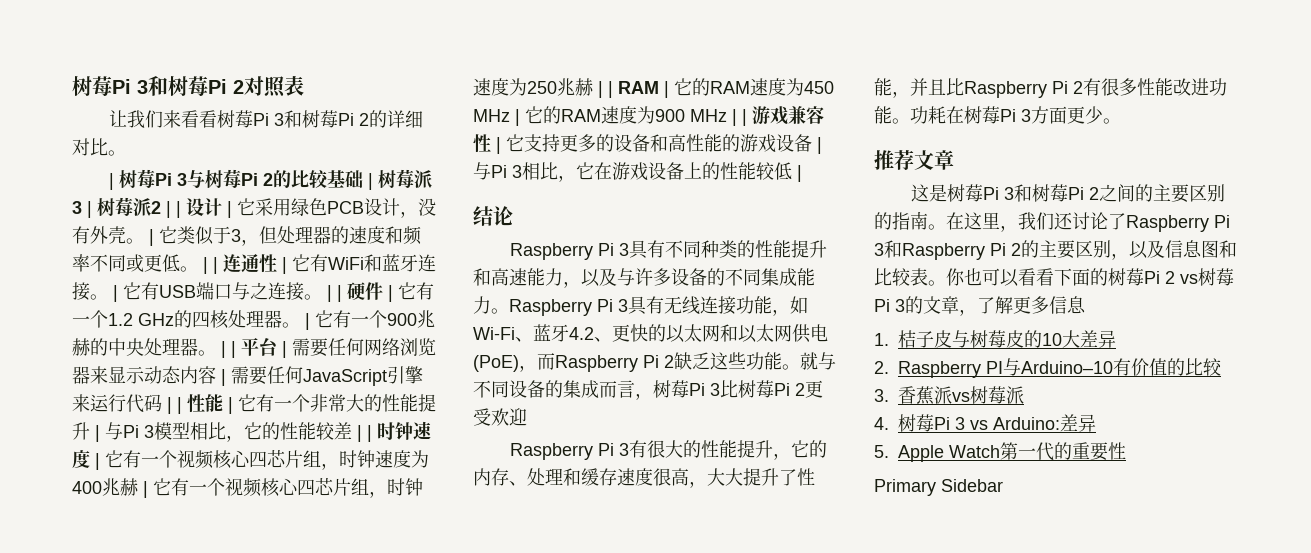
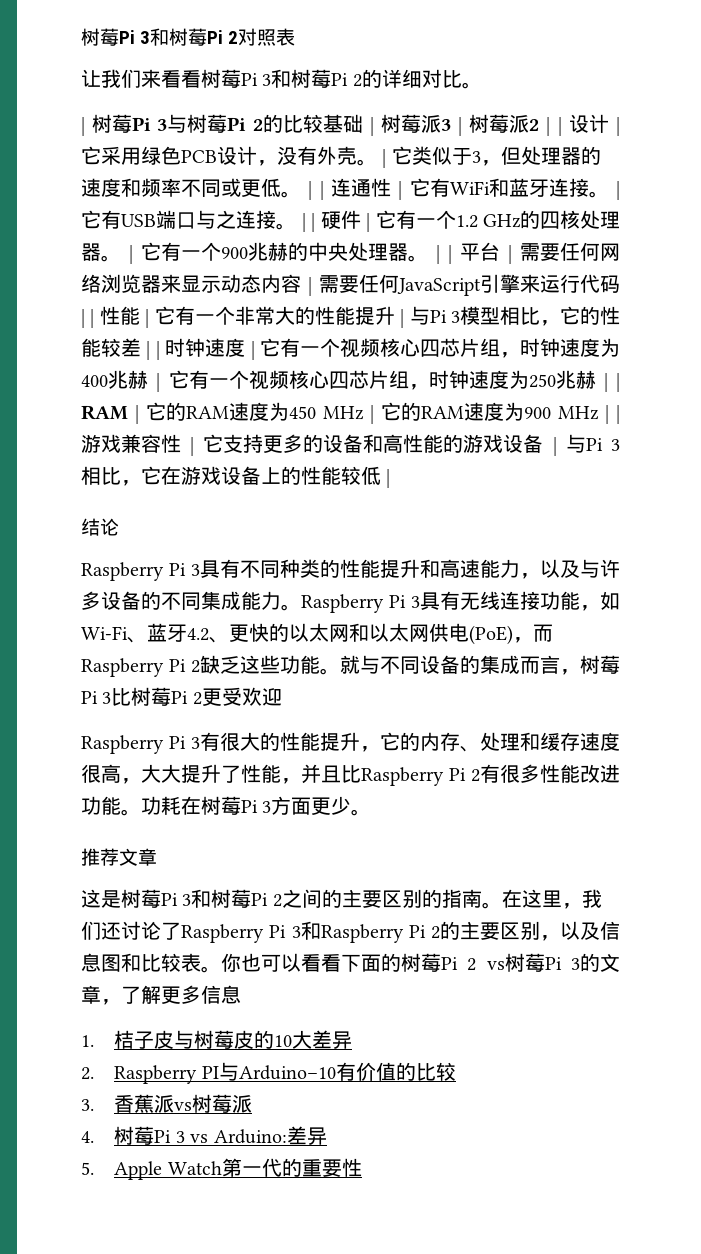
[874,479,1003,496] // Primary Sidebar -> (362, 1167) none

